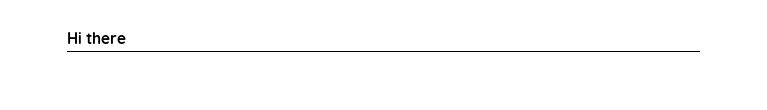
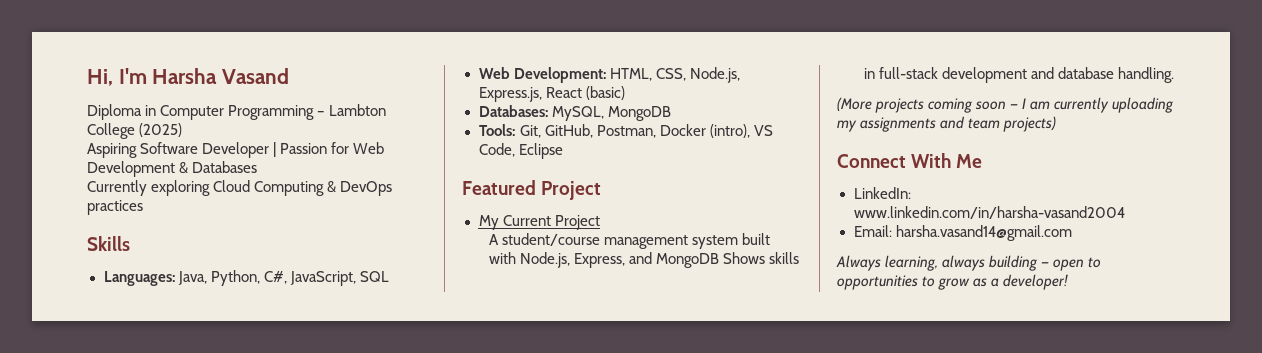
[67,32,127,44] Hi there -> [87,68,290,86] [87,104,387,120] [87,123,183,139] [87,142,385,158] [87,161,258,177] [87,180,393,196] [87,200,143,215] [87,236,130,251] [103,270,389,286] [478,67,740,83] [478,86,625,102] [478,105,671,121] [478,124,773,138] [478,143,563,159] [462,180,602,200] [478,215,600,230] [489,233,771,249] [489,252,800,268] [864,67,1175,83] [837,97,1175,113] [837,116,1057,132] [837,153,983,168] [853,187,911,199] [853,206,1125,219] [853,225,1072,241] [836,255,1102,271] [837,274,1069,290] Hi, I'm Harsha Vasand // Diploma in Computer Programming – Lambton College (2025) // Aspiring Software Developer | Passion for Web Development & Databases // Currently exploring Cloud Computing & DevOps practices // Skills // Languages: Java, Python, C#, JavaScript, SQL // Web Development: HTML, CSS, Node.js, Express.js, React (basic) // Databases: MySQL, MongoDB // Tools: Git, GitHub, Postman, Docker (intro), VS Code, Eclipse // Featured Project // My Current Project // A student/course management system built with Node.js, Express, and MongoDB Shows skills in full-stack development and database handling. // (More projects coming soon — I am currently uploading my assignments and team projects) // Connect With Me // LinkedIn: www.linkedin.com/in/harsha-vasand2004 // Email: harsha.vasand14@gmail.com // Always learning, always building — open to opportunities to grow as a developer!

